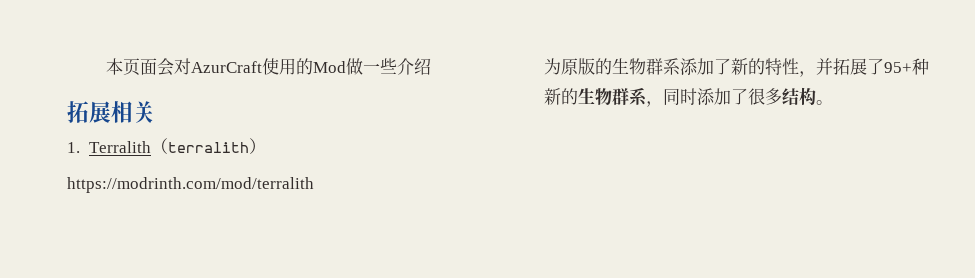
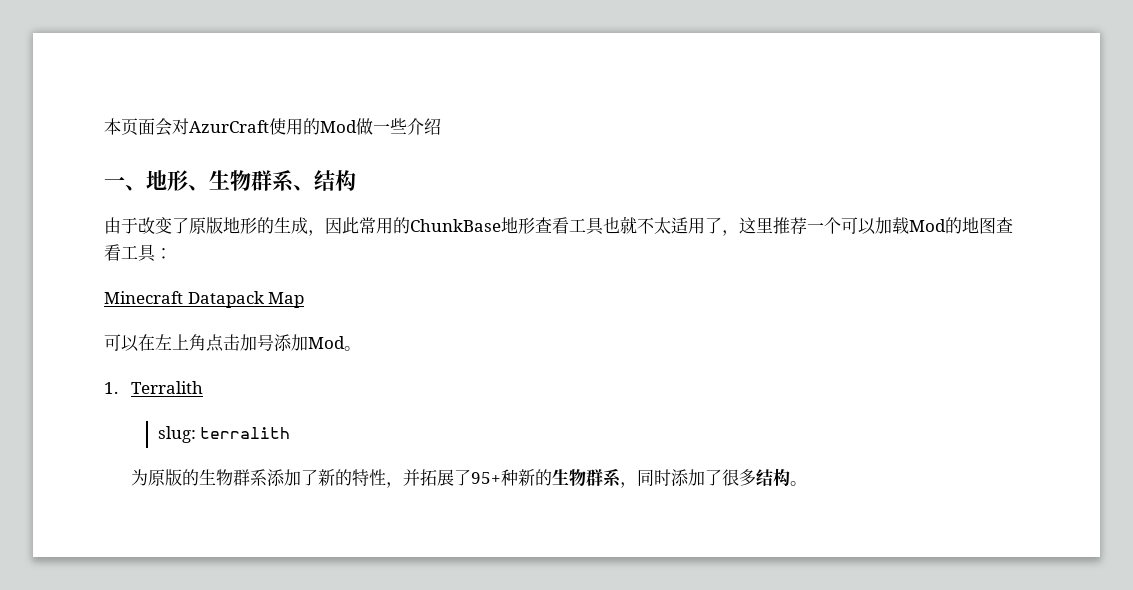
[67,101,155,123] 拓展相关 -> [104,170,356,192] [104,216,1013,236] [104,244,172,262] [104,291,305,308] [104,334,361,352] 一、地形、生物群系、结构 // 由于改变了原版地形的生成，因此常用的ChunkBase地形查看工具也就不太适用了，这里推荐一个可以加载Mod的地图查看工具： // Minecraft Datapack Map // 可以在左上角点击加号添加Mod。
[151,138,169,154] （ -> [157,426,196,443] // slug:
[249,138,267,154] [67,177,314,193] ） // https://modrinth.com/mod/terralith -> (291, 433) none

